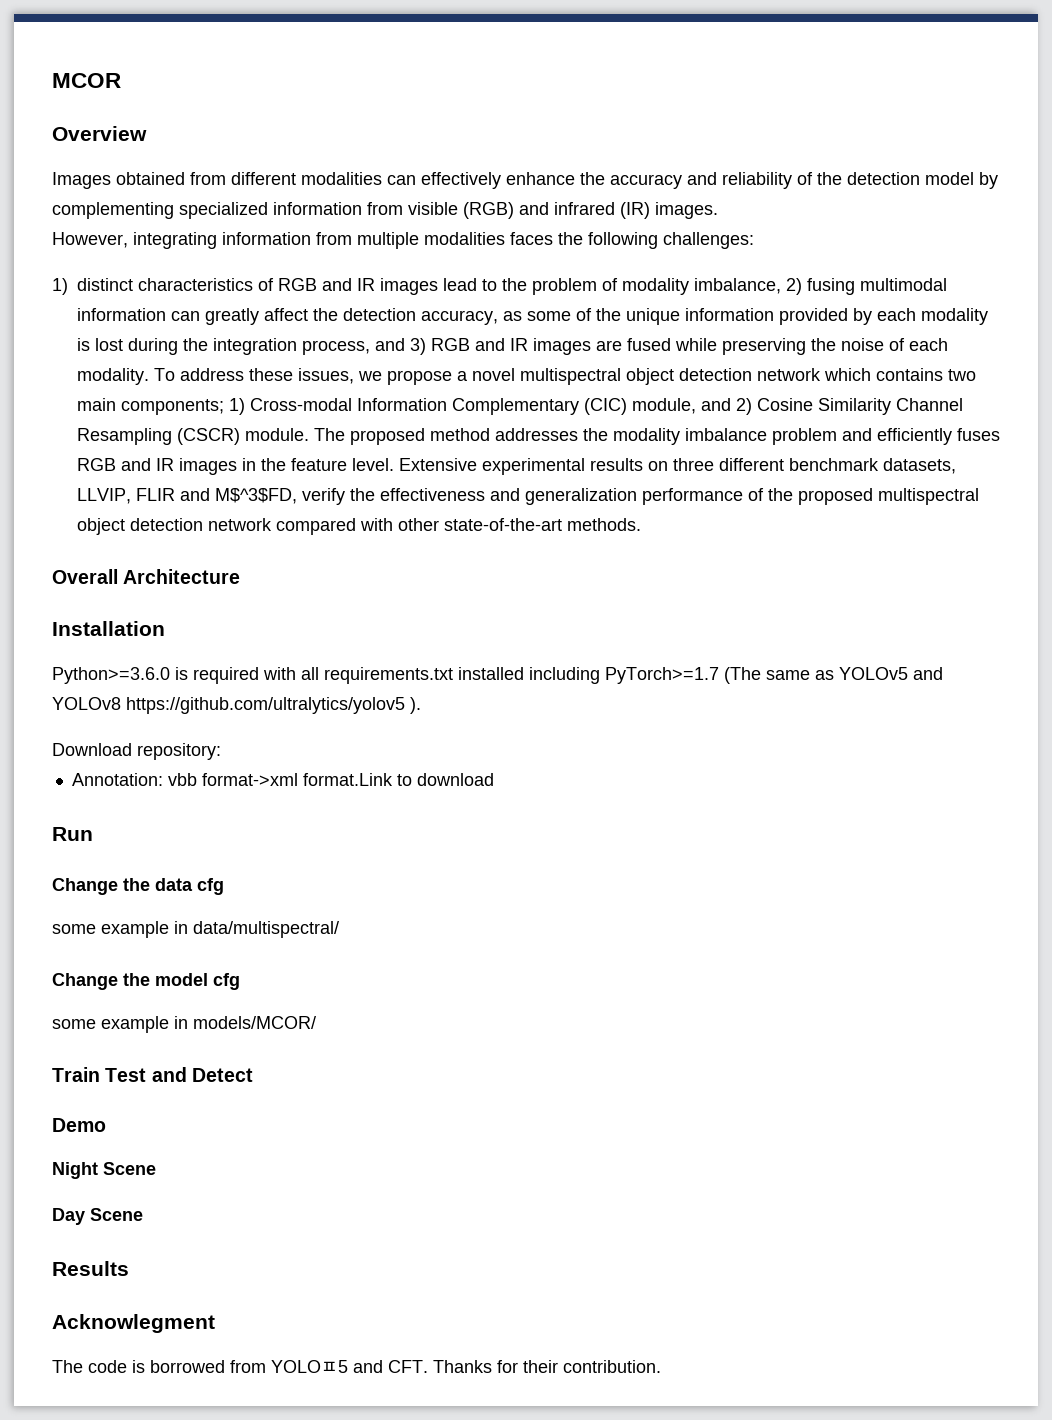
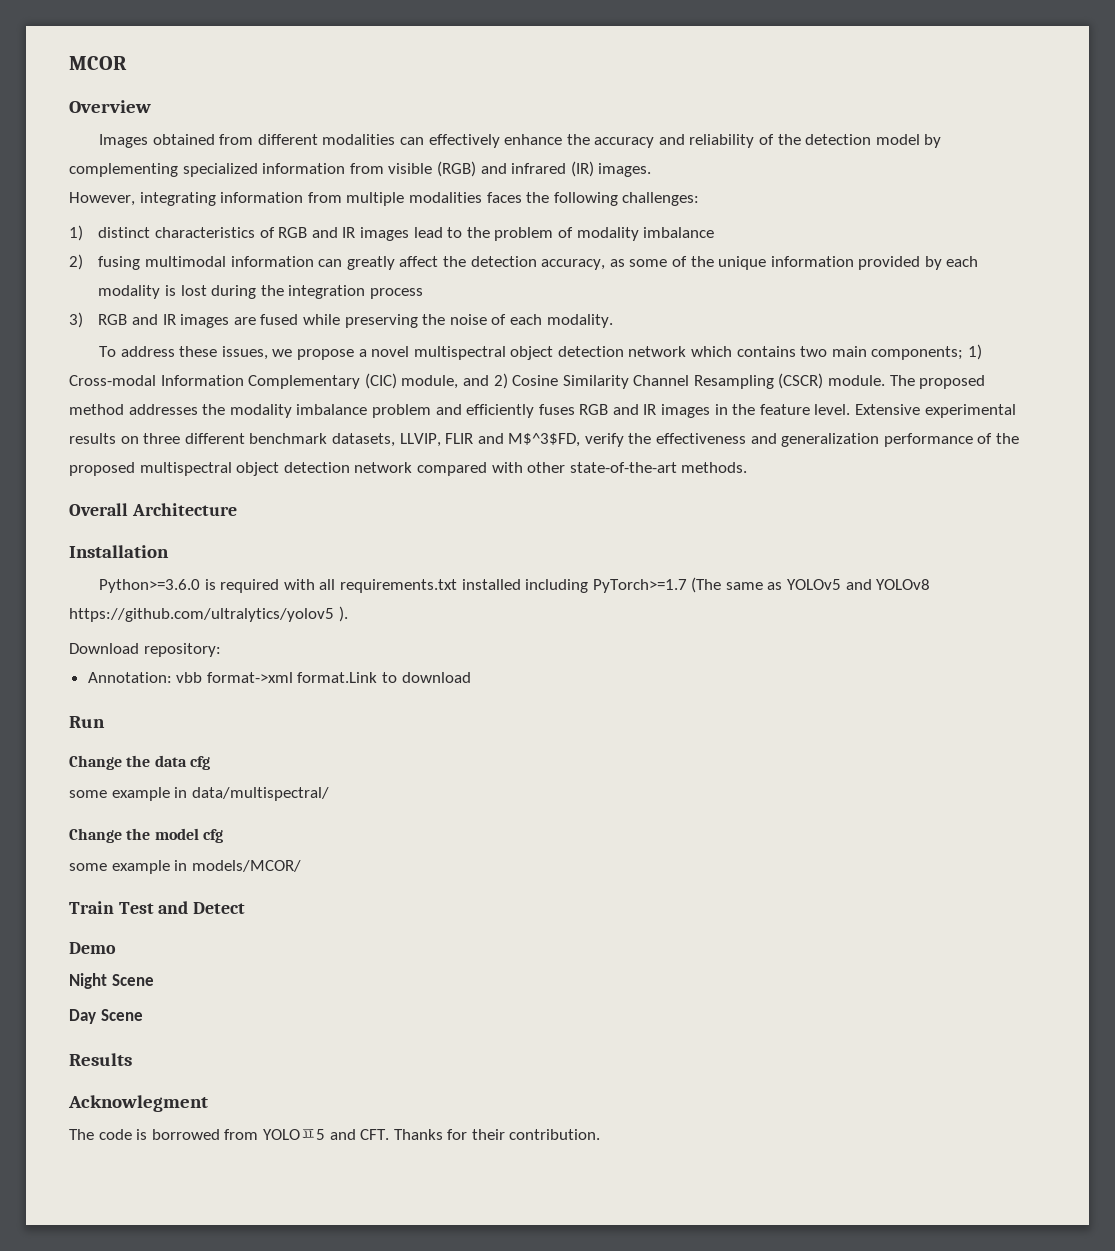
[694,278,781,294] imbalance, -> [643,227,715,238] imbalance //
[302,338,405,355] process, and -> [369,288,423,299] process //
(149, 376) none -> (613, 321) //

